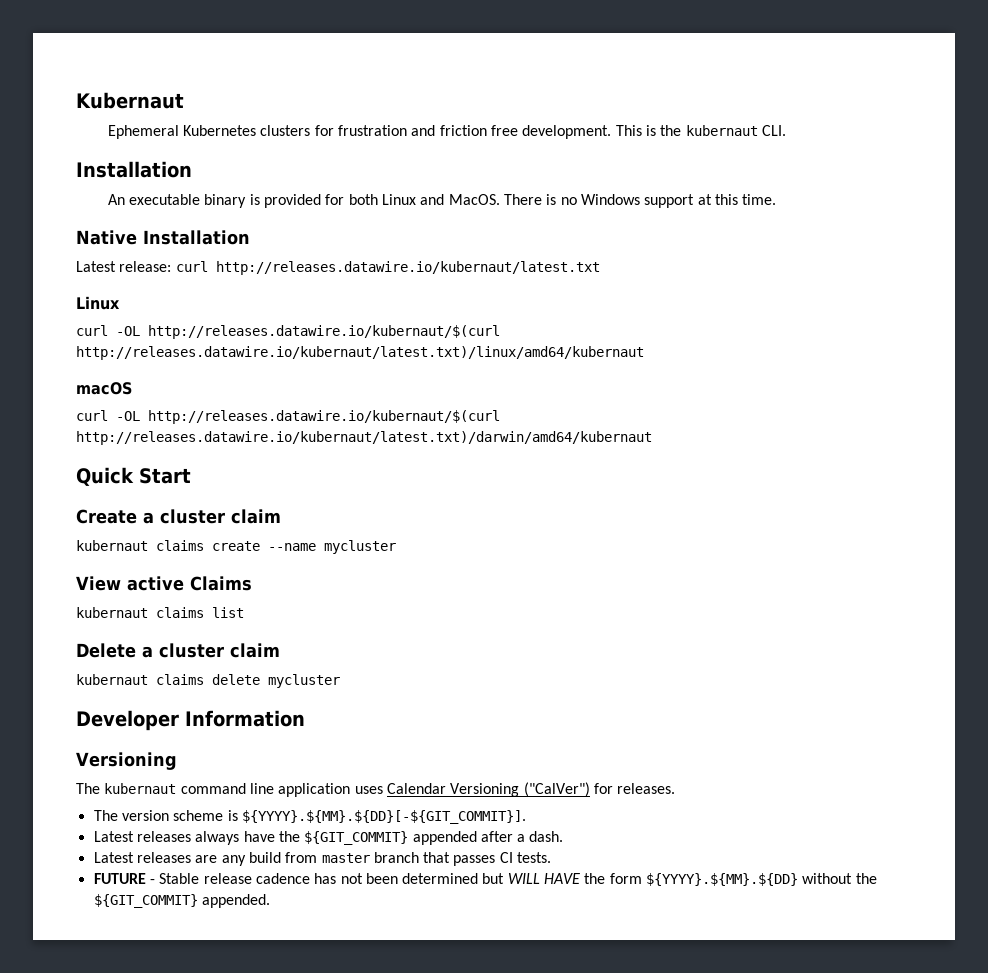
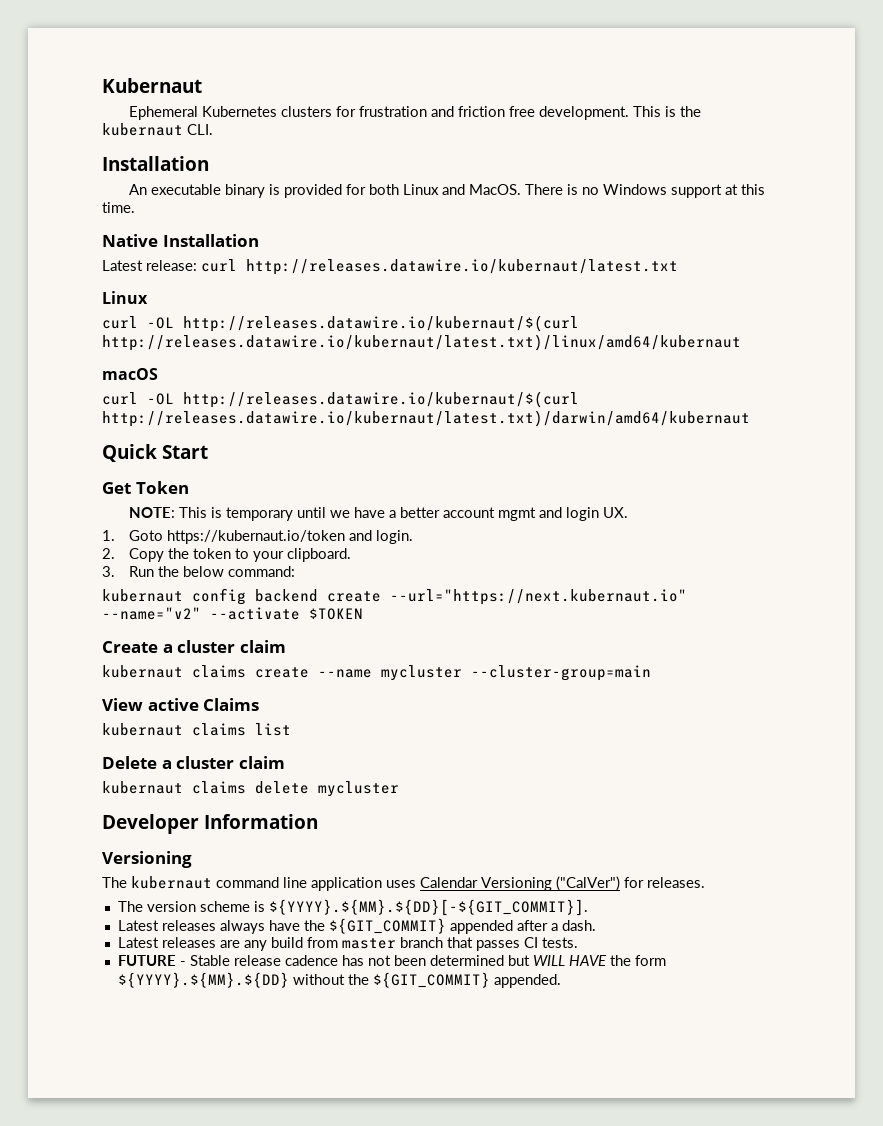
(191, 476) none -> [102,481,189,494] [128,507,628,521] [102,530,413,544] [102,548,351,562] [102,566,295,577] [102,588,687,605] [102,607,363,620] // Get Token // NOTE: This is temporary until we have a better account mgmt and login UX. // 1. Goto https://kubernaut.io/token and login. // 2. Copy the token to your clipboard. // 3. Run the below command: // kubernaut config backend create --url="https://next.kubernaut.io" --name="v2" --activate $TOKEN
(396, 547) none -> [471,665,651,681] --cluster-group=main

